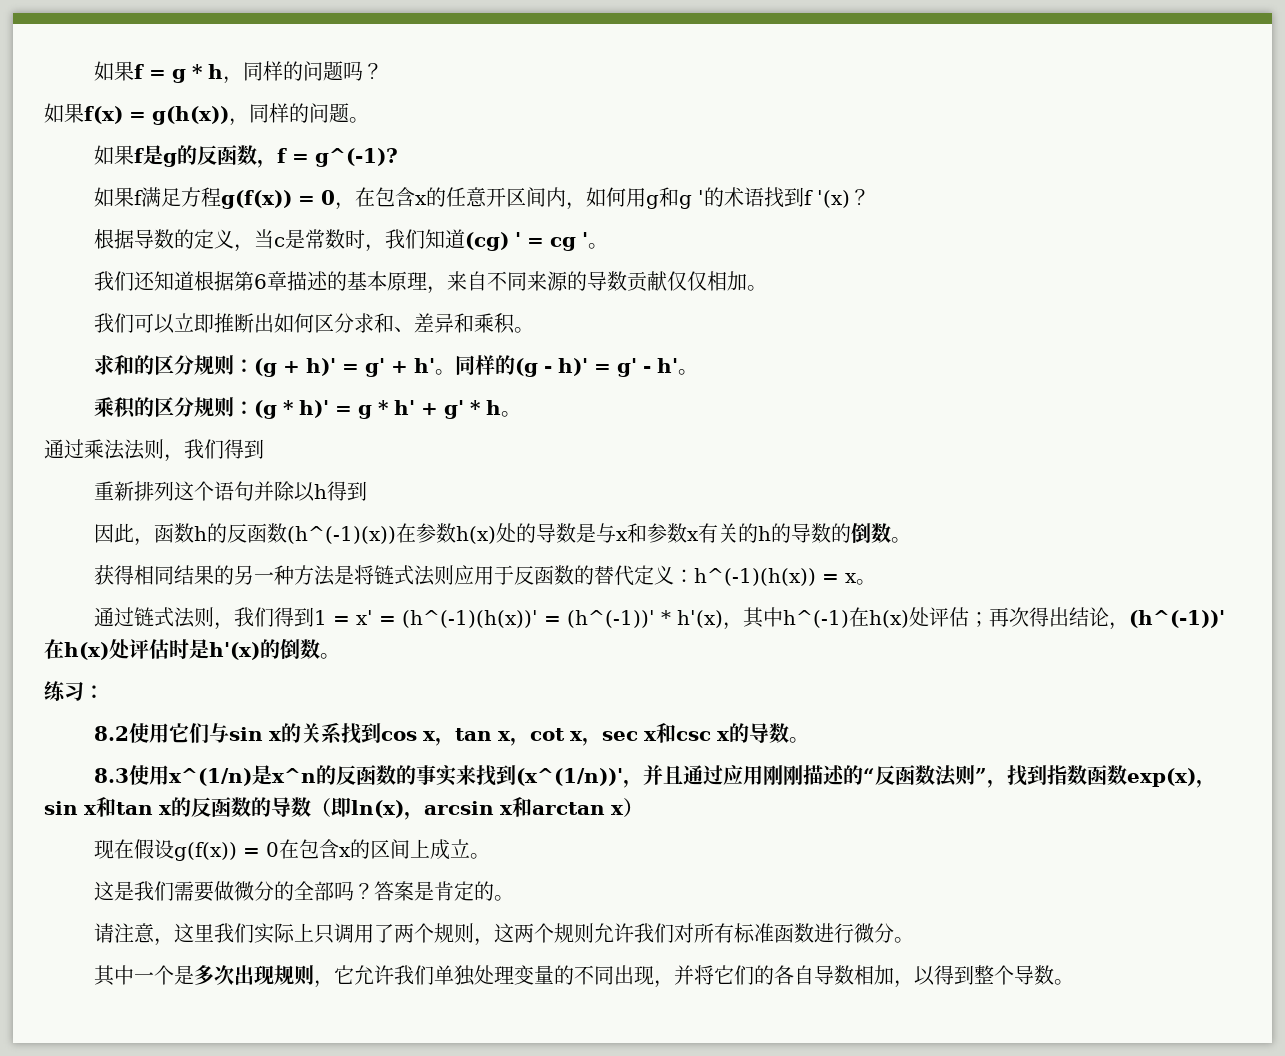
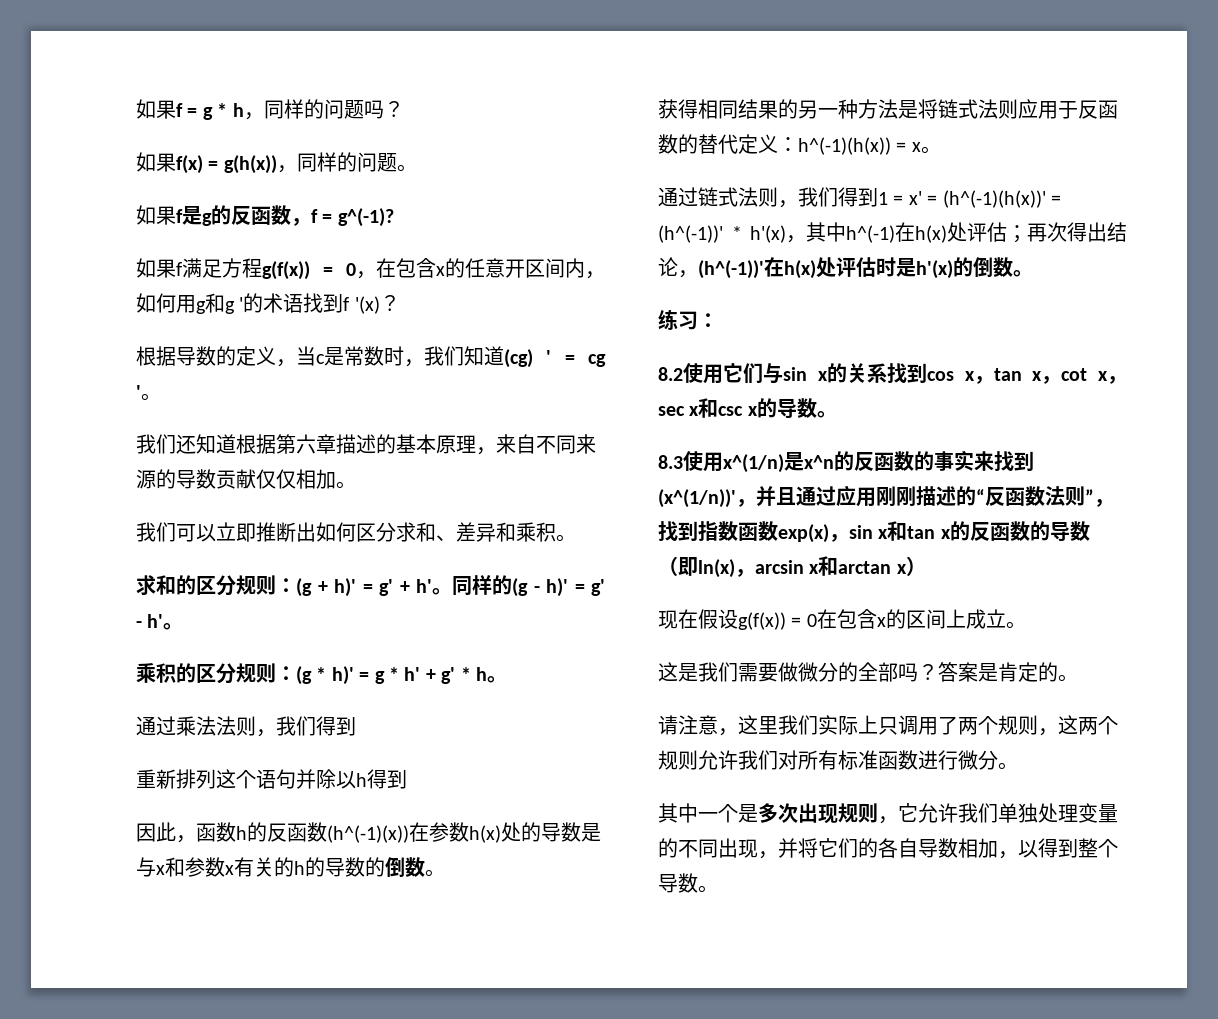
[254,274,268,289] 6 -> [296,434,316,454] 六

